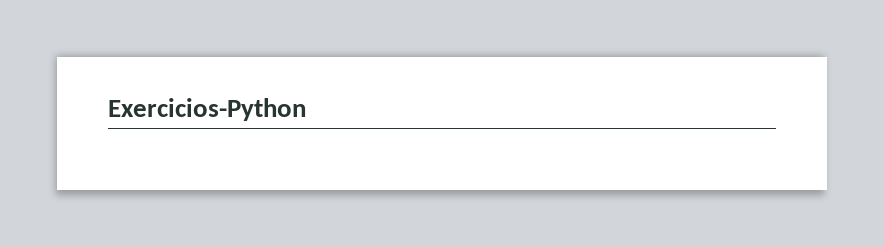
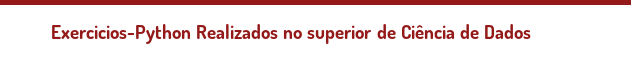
(306, 109) none -> [196,24,531,44] Realizados no superior de Ciência de Dados

